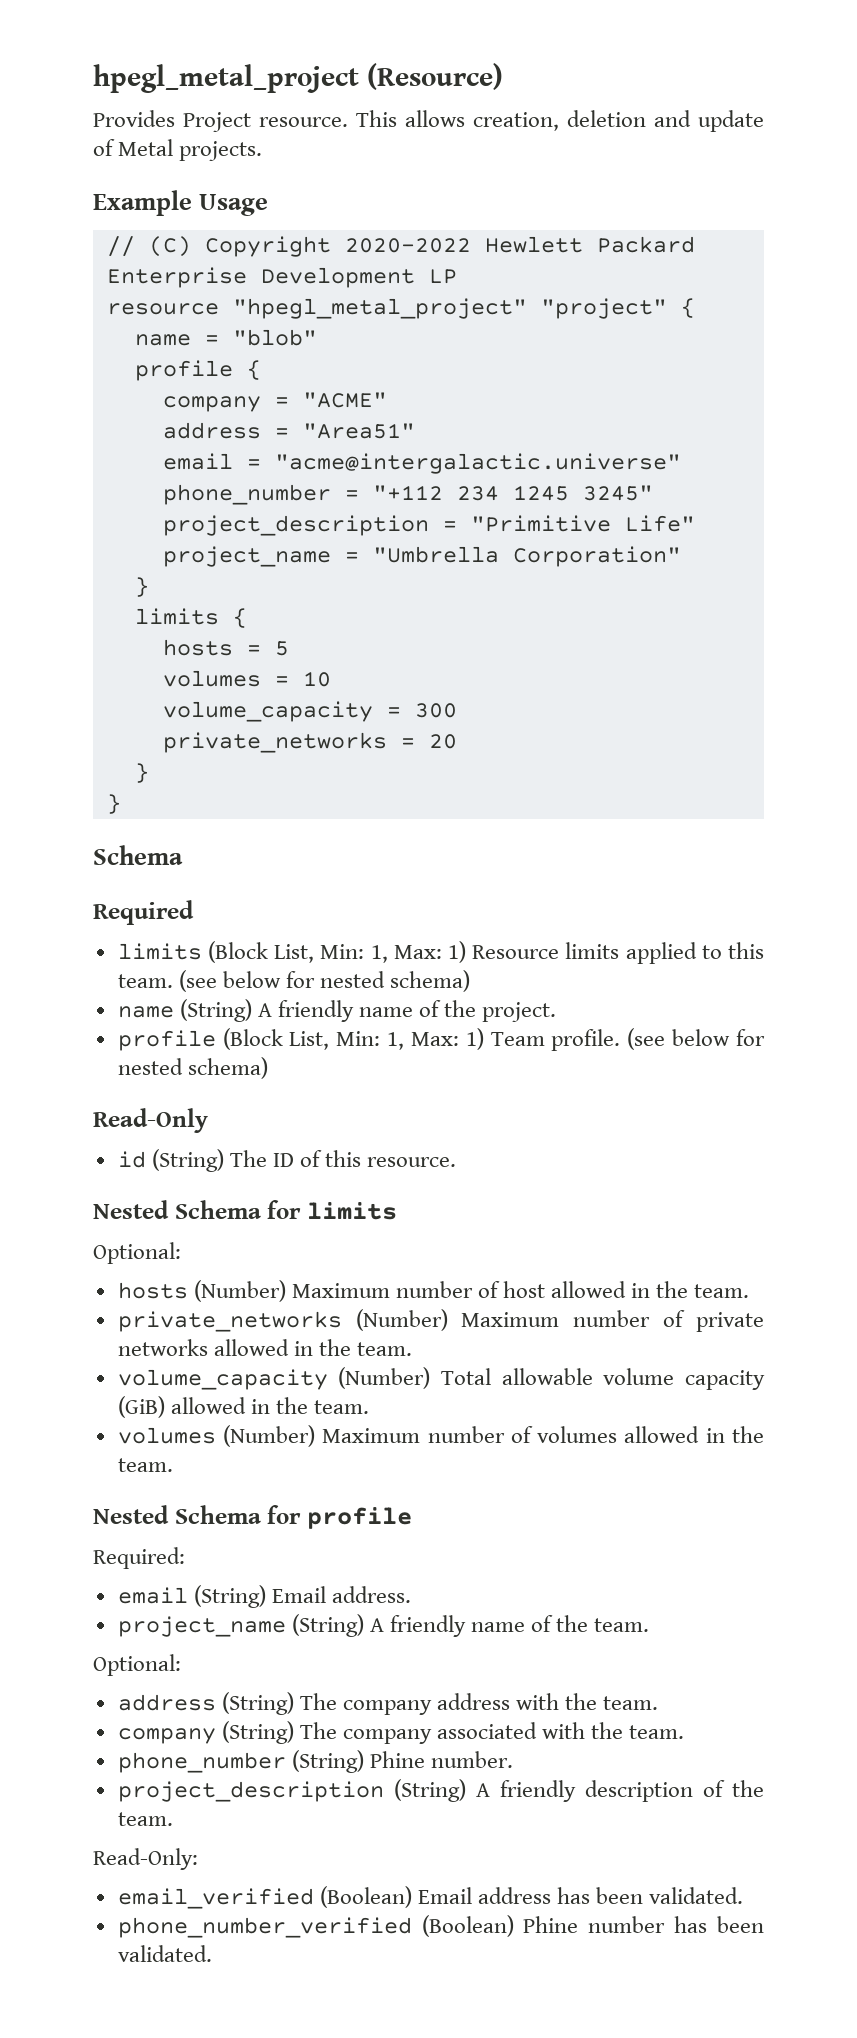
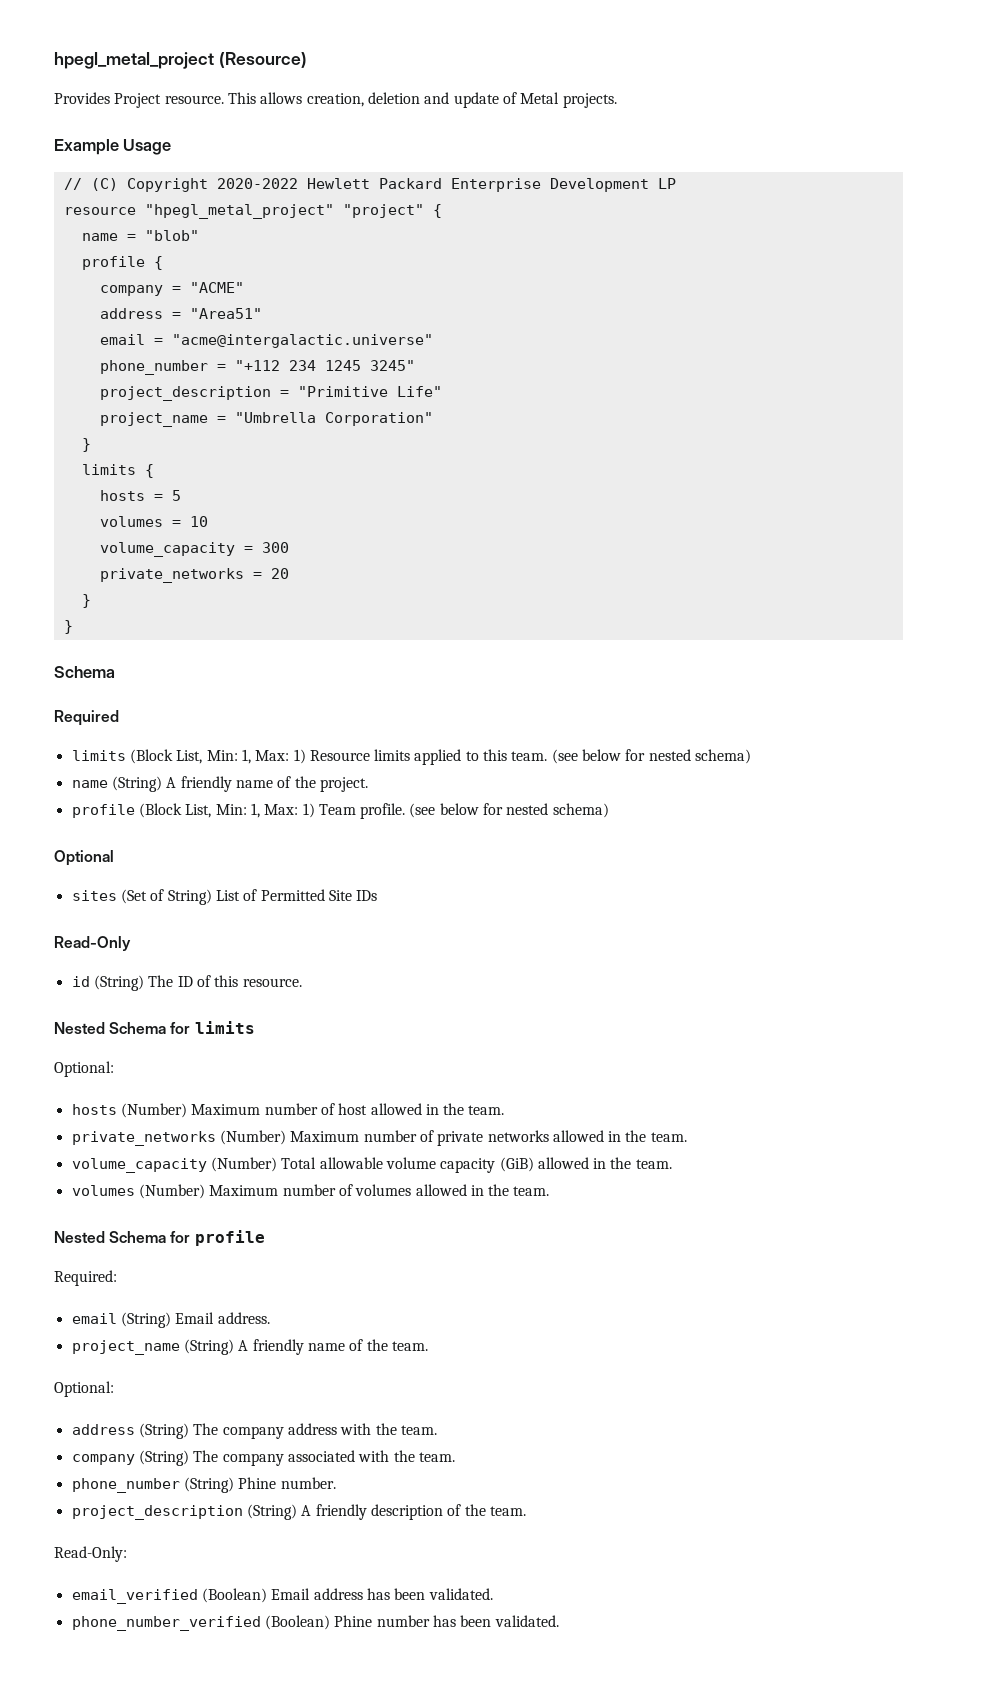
(268, 1068) none -> [54,850,114,866] [71,889,378,905] // Optional // sites (Set of String) List of Permitted Site IDs

